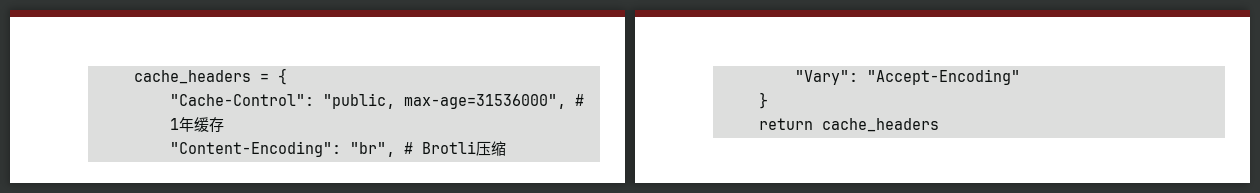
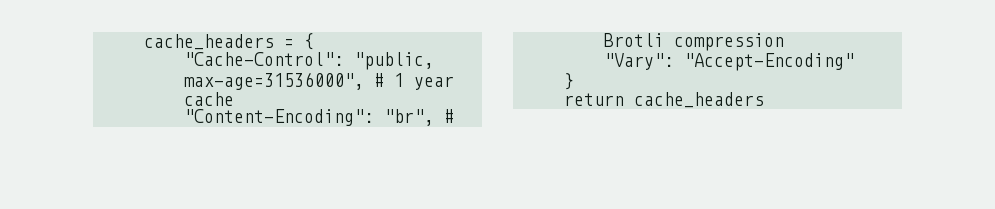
[178,117,224,132] 年缓存 -> [413,76,454,90] [183,92,234,106] year cache
[475,141,506,156] 压缩 -> [673,33,784,51] compression

